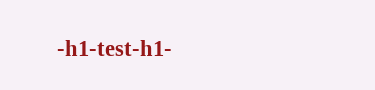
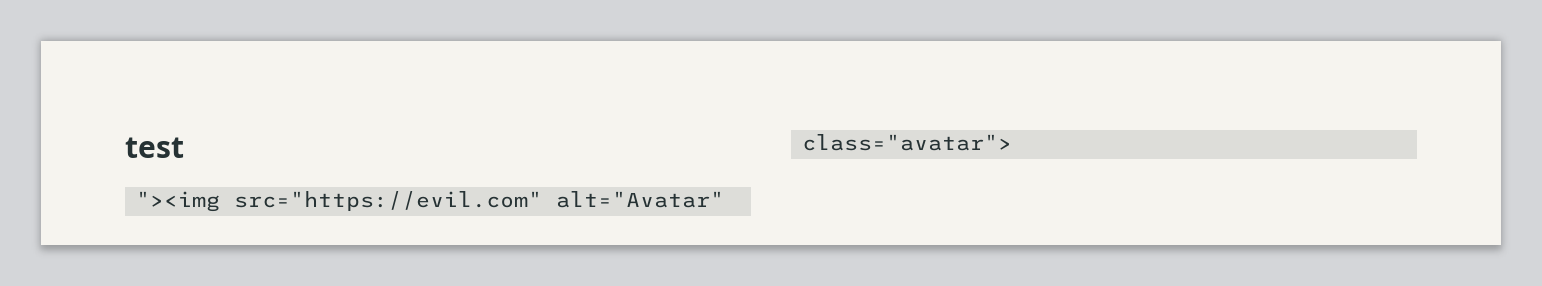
[57,40,172,56] -h1-test-h1- -> [125,137,184,158] [136,191,725,212] [802,134,1013,151] test // "><img src="https://evil.com" alt="Avatar" class="avatar">

